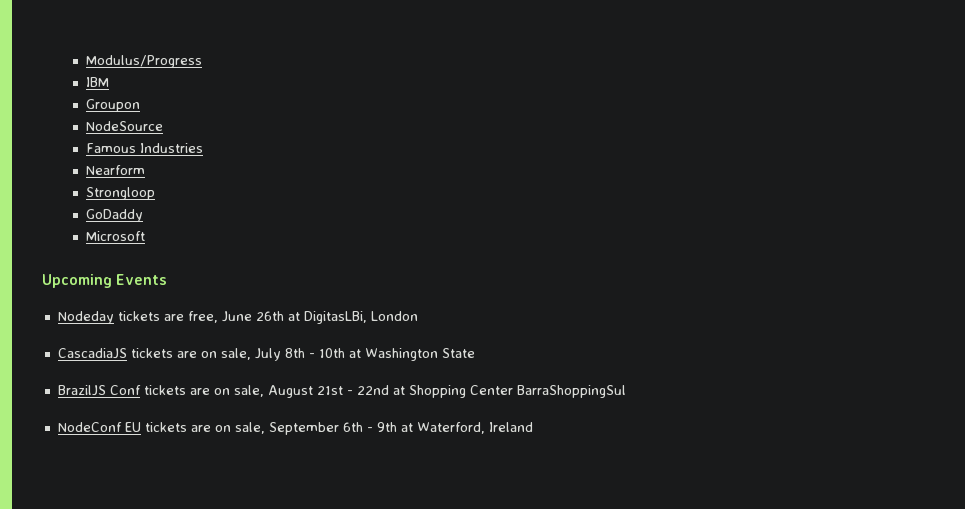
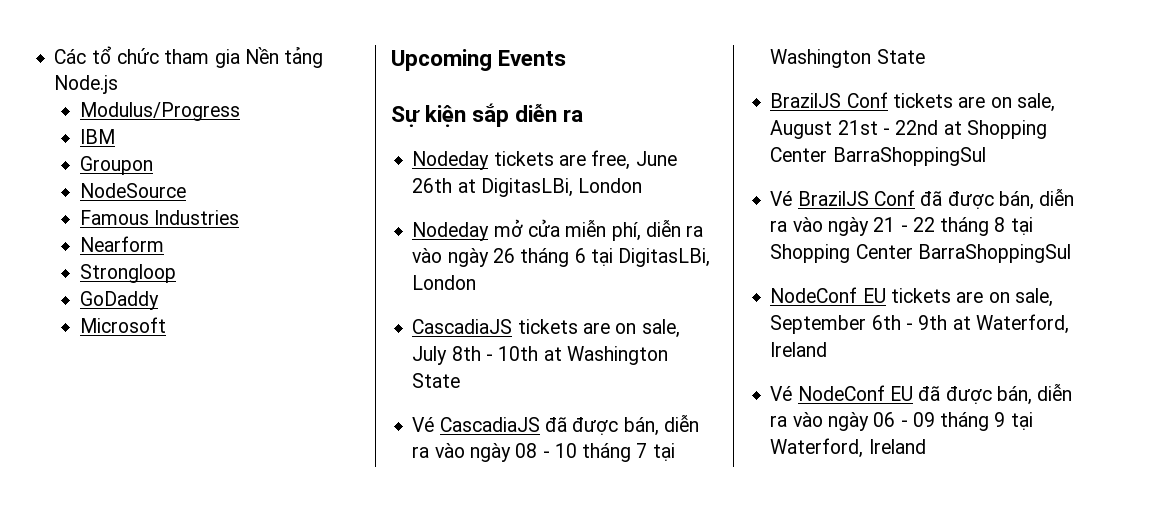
(86, 61) none -> [54,46,324,68] [54,75,119,94] Các tổ chức tham gia Nền tảng Node.js //
(168, 279) none -> [391,103,584,127] // Sự kiện sắp diễn ra
(418, 316) none -> [412,219,704,241] [412,248,711,267] [412,275,477,290] // Nodeday mở cửa miễn phí, diễn ra vào ngày 26 tháng 6 tại DigitasLBi, London
(475, 353) none -> [412,414,699,436] [412,443,675,462] [770,49,925,68] // Vé CascadiaJS đã được bán, diễn ra vào ngày 08 - 10 tháng 7 tại Washington State
(626, 391) none -> [770,188,1075,210] [770,217,1033,236] [770,244,1071,263] // Vé BrazilJS Conf đã được bán, diễn ra vào ngày 21 - 22 tháng 8 tại Shopping Center BarraShoppingSul
(533, 427) none -> [770,383,1073,405] [770,412,1033,431] [770,438,926,458] // Vé NodeConf EU đã được bán, diễn ra vào ngày 06 - 09 tháng 9 tại Waterford, Ireland

